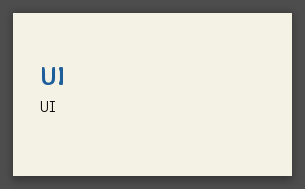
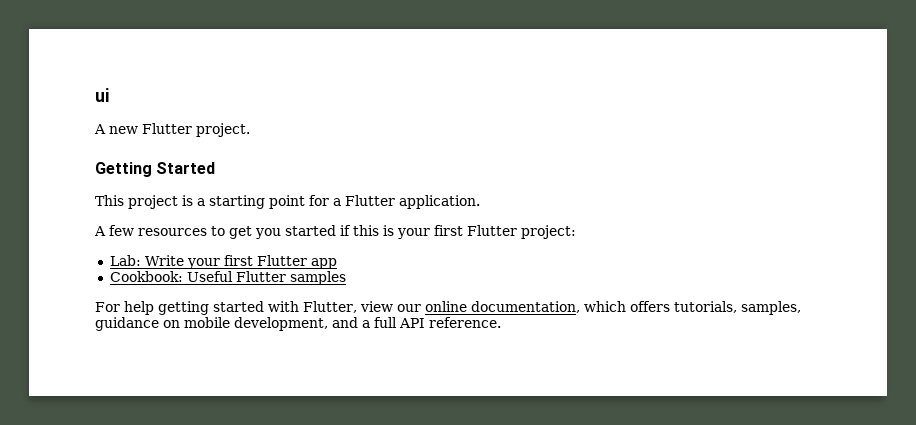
[40,67,65,85] [40,101,56,112] UI // UI -> [95,88,109,102] [94,123,250,137] [95,162,216,177] [95,195,480,209] [94,225,576,239] [109,255,337,269] [109,271,346,285] [95,301,801,315] [95,317,501,331] ui // A new Flutter project. // Getting Started // This project is a starting point for a Flutter application. // A few resources to get you started if this is your first Flutter project: // Lab: Write your first Flutter app // Cookbook: Useful Flutter samples // For help getting started with Flutter, view our online documentation, which offers tutorials, samples, guidance on mobile development, and a full API reference.

